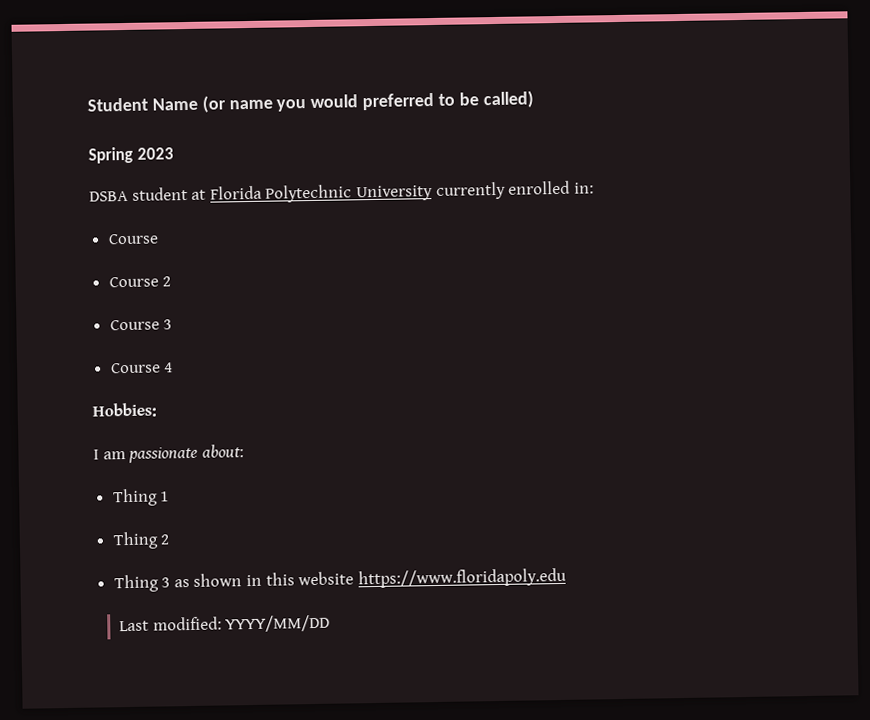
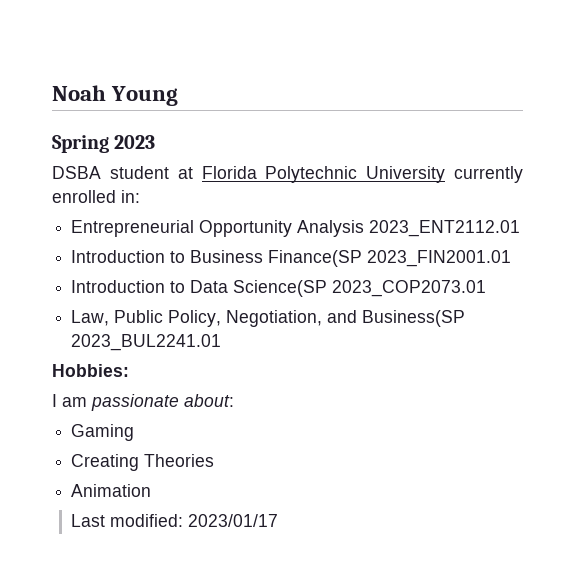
[87,90,534,113] Student Name (or name you would preferred to be called) -> [52,85,179,106] Noah Young
[107,233,159,245] [108,276,172,288] [109,319,173,331] [110,362,174,374] Course // Course 2 // Course 3 // Course 4 -> [71,220,521,237] [71,250,512,267] [71,280,487,297] [71,310,466,327] [71,334,222,351] Entrepreneurial Opportunity Analysis 2023_ENT2112.01 // Introduction to Business Finance(SP 2023_FIN2001.01 // Introduction to Data Science(SP 2023_COP2073.01 // Law, Public Policy, Negotiation, and Business(SP 2023_BUL2241.01
[112,488,170,507] [112,531,170,550] [113,567,567,593] Thing 1 // Thing 2 // Thing 3 as shown in this website https://www.floridapoly.edu -> [71,424,135,441] [71,454,215,471] [71,484,152,497] Gaming // Creating Theories // Animation
[225,614,331,633] YYYY/MM/DD -> [188,514,279,527] 2023/01/17

